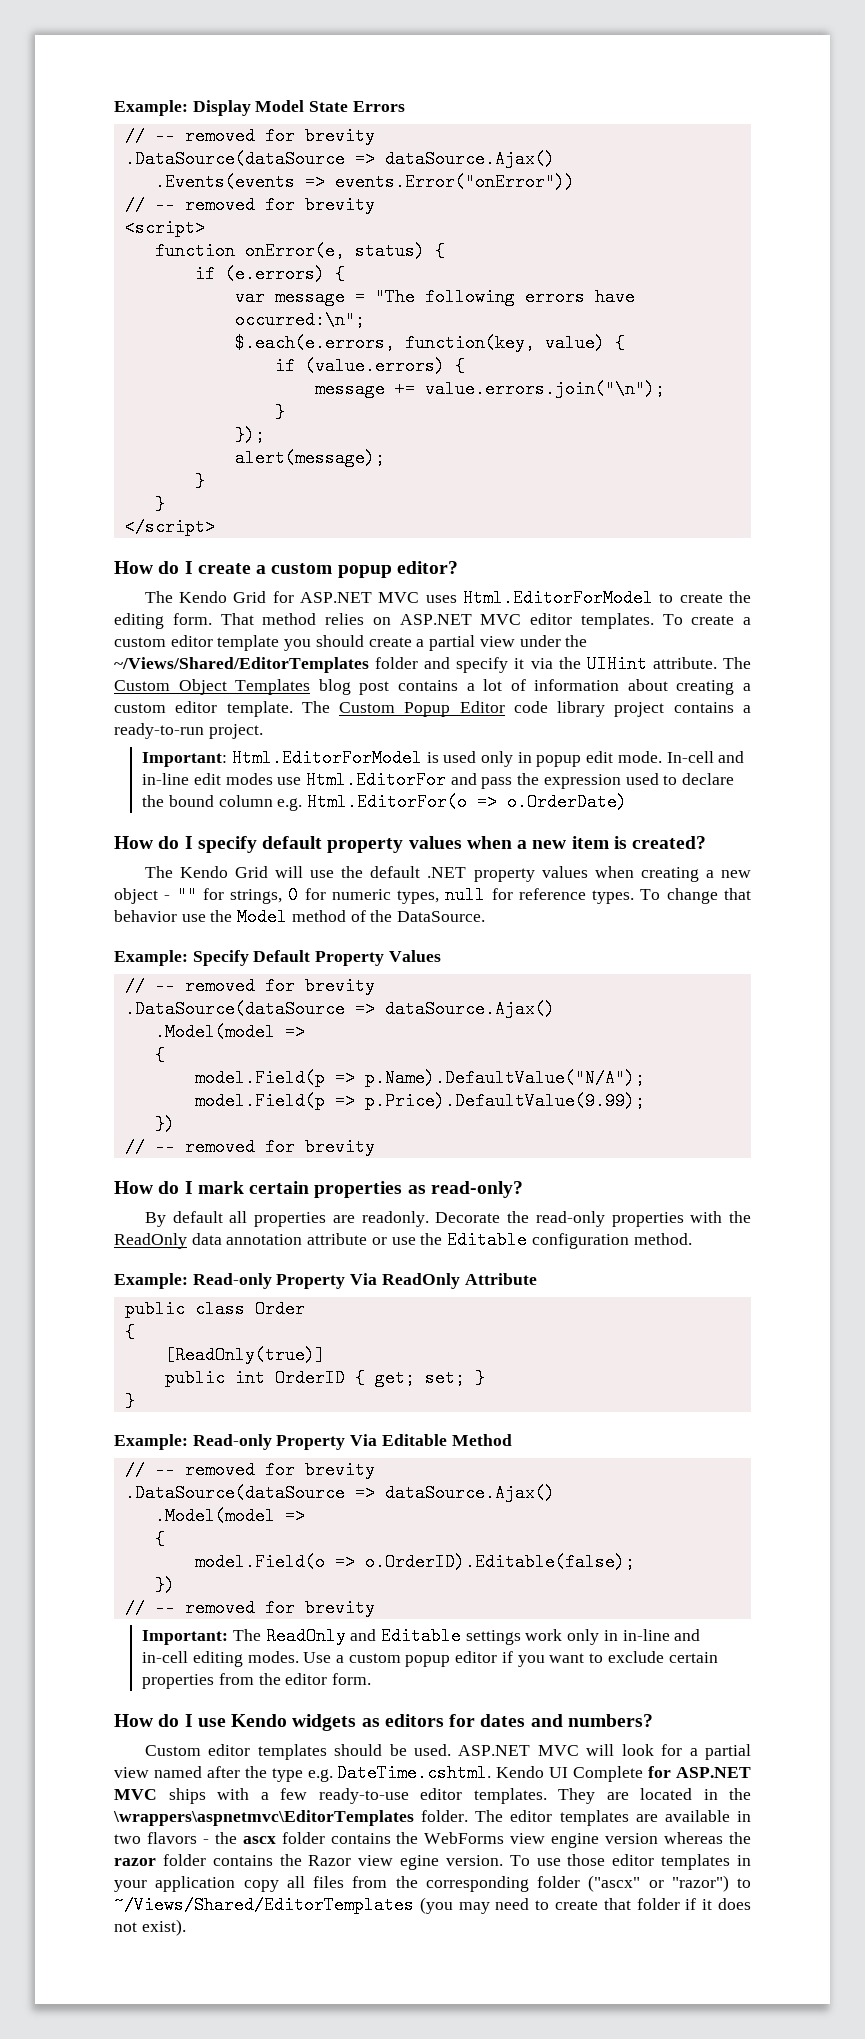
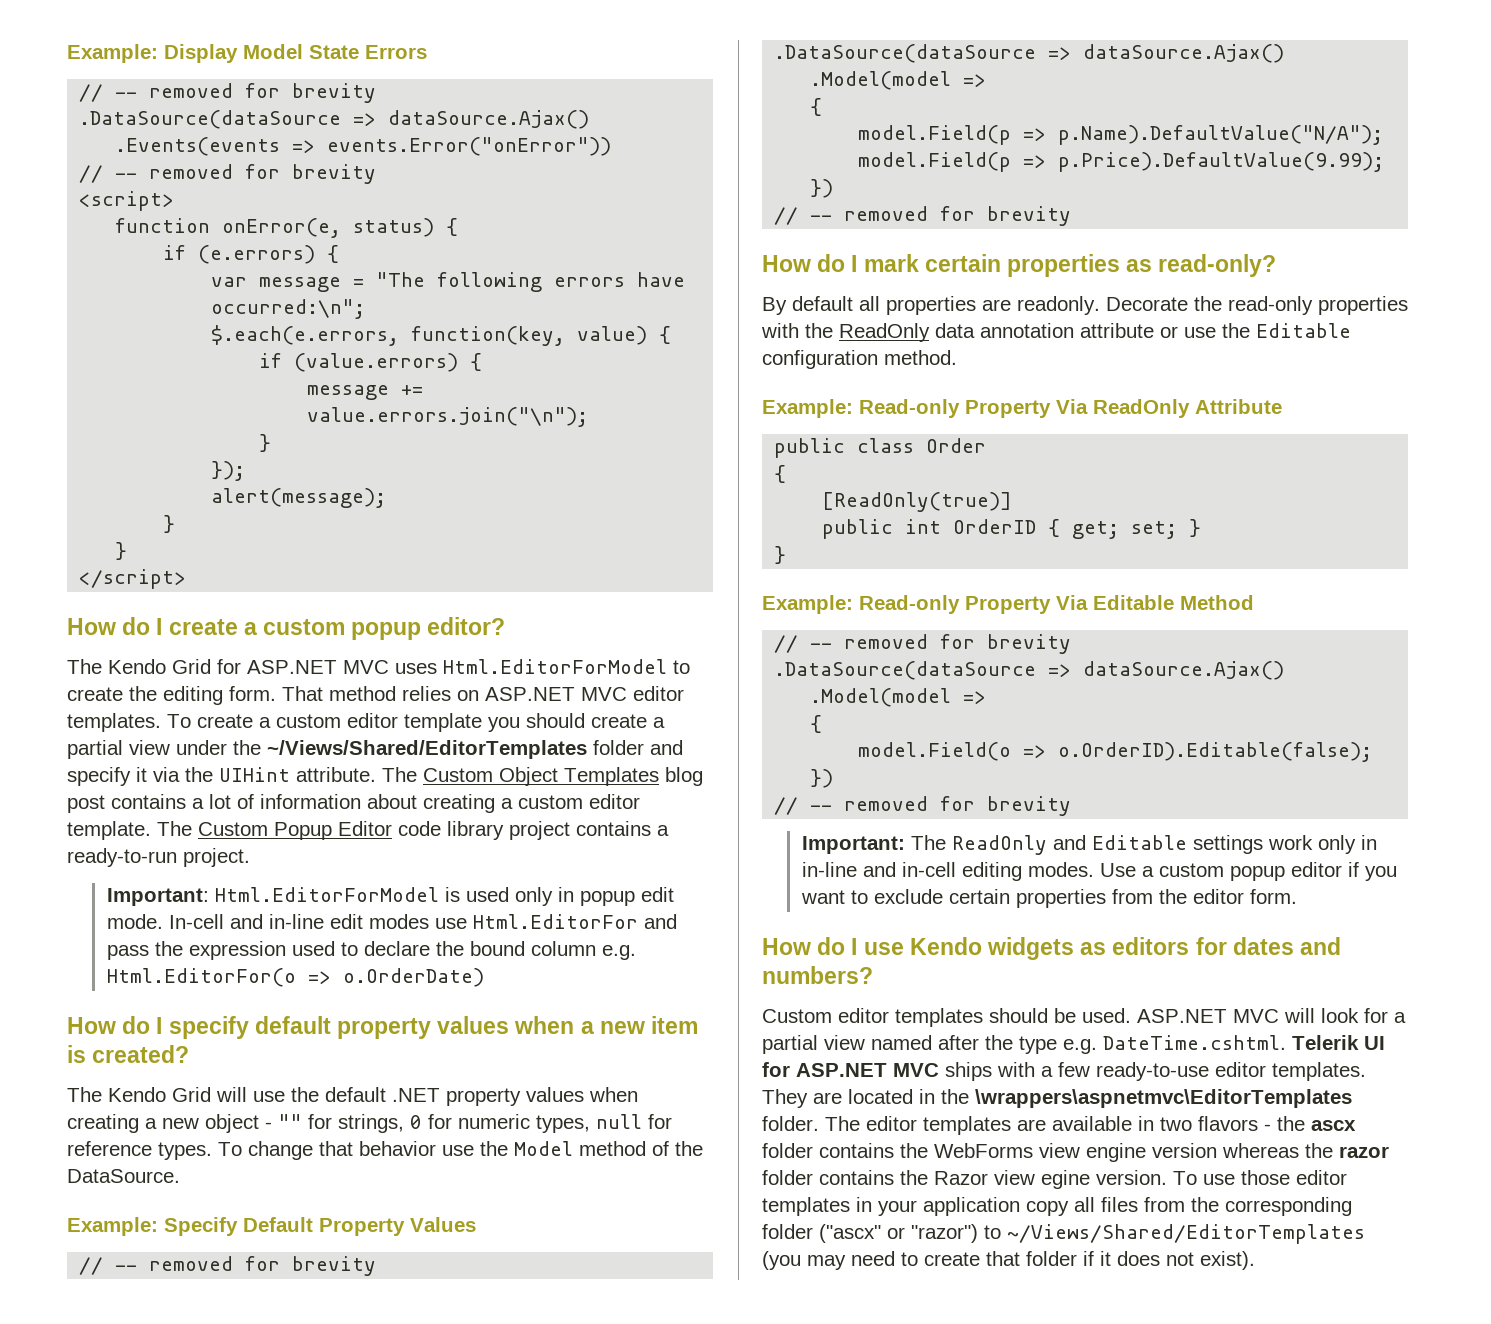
[496,1766,644,1782] Kendo UI Complete -> [1292,1035,1385,1050] Telerik UI

